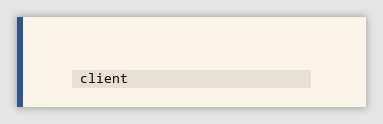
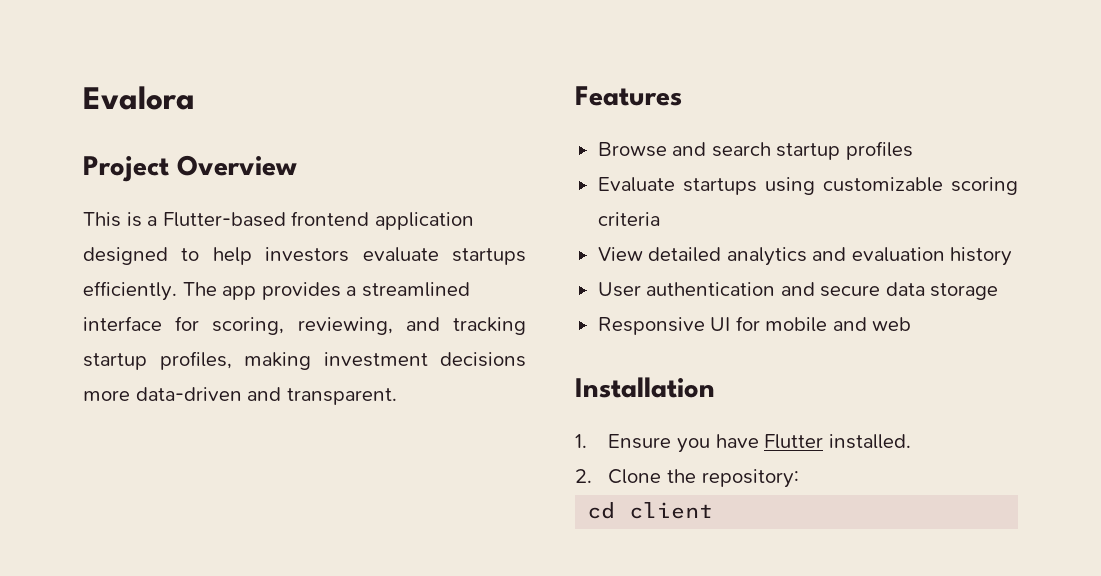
(80, 78) none -> [83,86,195,110] [83,155,297,182] [83,211,474,230] [83,247,526,265] [83,281,470,301] [83,316,526,335] [83,351,526,370] [83,387,397,405] [575,86,682,106] [597,141,913,160] [597,177,1018,195] [597,212,660,226] [597,247,1013,266] [597,282,999,300] [597,316,912,335] [575,377,715,398] [575,434,911,453] [575,469,799,488] [587,502,616,519] Evalora // Project Overview // This is a Flutter-based frontend application designed to help investors evaluate startups efficiently. The app provides a streamlined interface for scoring, reviewing, and tracking startup profiles, making investment decisions more data-driven and transparent. // Features // Browse and search startup profiles // Evaluate startups using customizable scoring criteria // View detailed analytics and evaluation history // User authentication and secure data storage // Responsive UI for mobile and web // Installation // 1. Ensure you have Flutter installed. // 2. Clone the repository: // cd

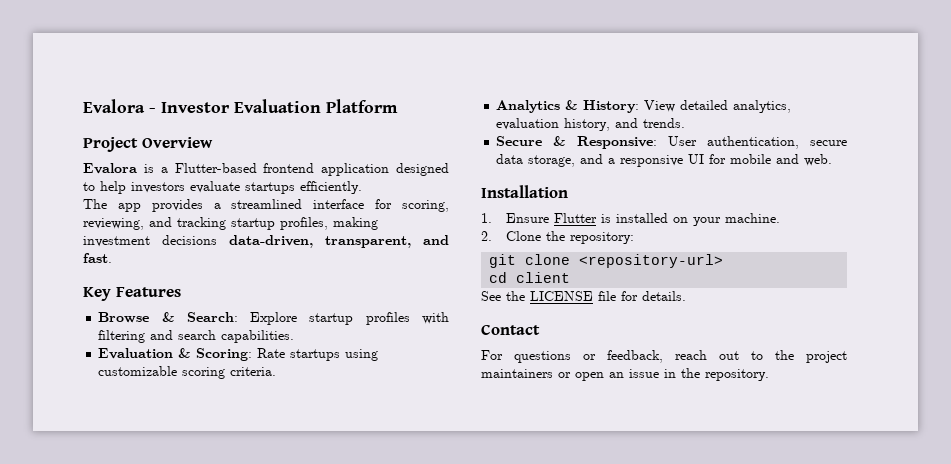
[83,86,195,110] Evalora -> [83,99,398,113] Evalora - Investor Evaluation Platform
[83,212,121,227] This -> [83,163,137,174] Evalora
(177, 291) none -> (362, 187) //
[83,387,397,405] [575,86,682,106] [597,141,913,160] [597,177,1018,195] [597,212,660,226] [597,247,1013,266] [597,282,999,300] [597,317,705,335] more data-driven and transparent. // Features // Browse and search startup profiles // Evaluate startups using customizable scoring criteria // View detailed analytics and evaluation history // User authentication and secure data storage // Responsive -> [229,235,449,248] [83,253,112,263] [83,287,181,301] [98,312,449,325] [98,330,295,343] [98,348,379,361] [98,366,277,379] [496,100,792,113] [496,118,686,131] [496,136,847,149] [496,154,684,167] data-driven, transparent, and fast. // Key Features // Browse & Search: Explore startup profiles with filtering and search capabilities. // Evaluation & Scoring: Rate startups using customizable scoring criteria. // Analytics & History: View detailed analytics, evaluation history, and trends. // Secure & Responsive: User authentication, secure data storage, and a responsive
[872,317,912,331] web -> [804,154,833,166] web.
[676,434,911,453] you have Flutter installed. -> [553,213,780,226] Flutter is installed on your machine.
(799, 478) none -> [489,254,724,268] // git clone <repository-url>
(714, 510) none -> [481,291,686,301] [481,324,540,335] [481,350,847,363] [481,368,769,381] // See the LICENSE file for details. // Contact // For questions or feedback, reach out to the project maintainers or open an issue in the repository.

